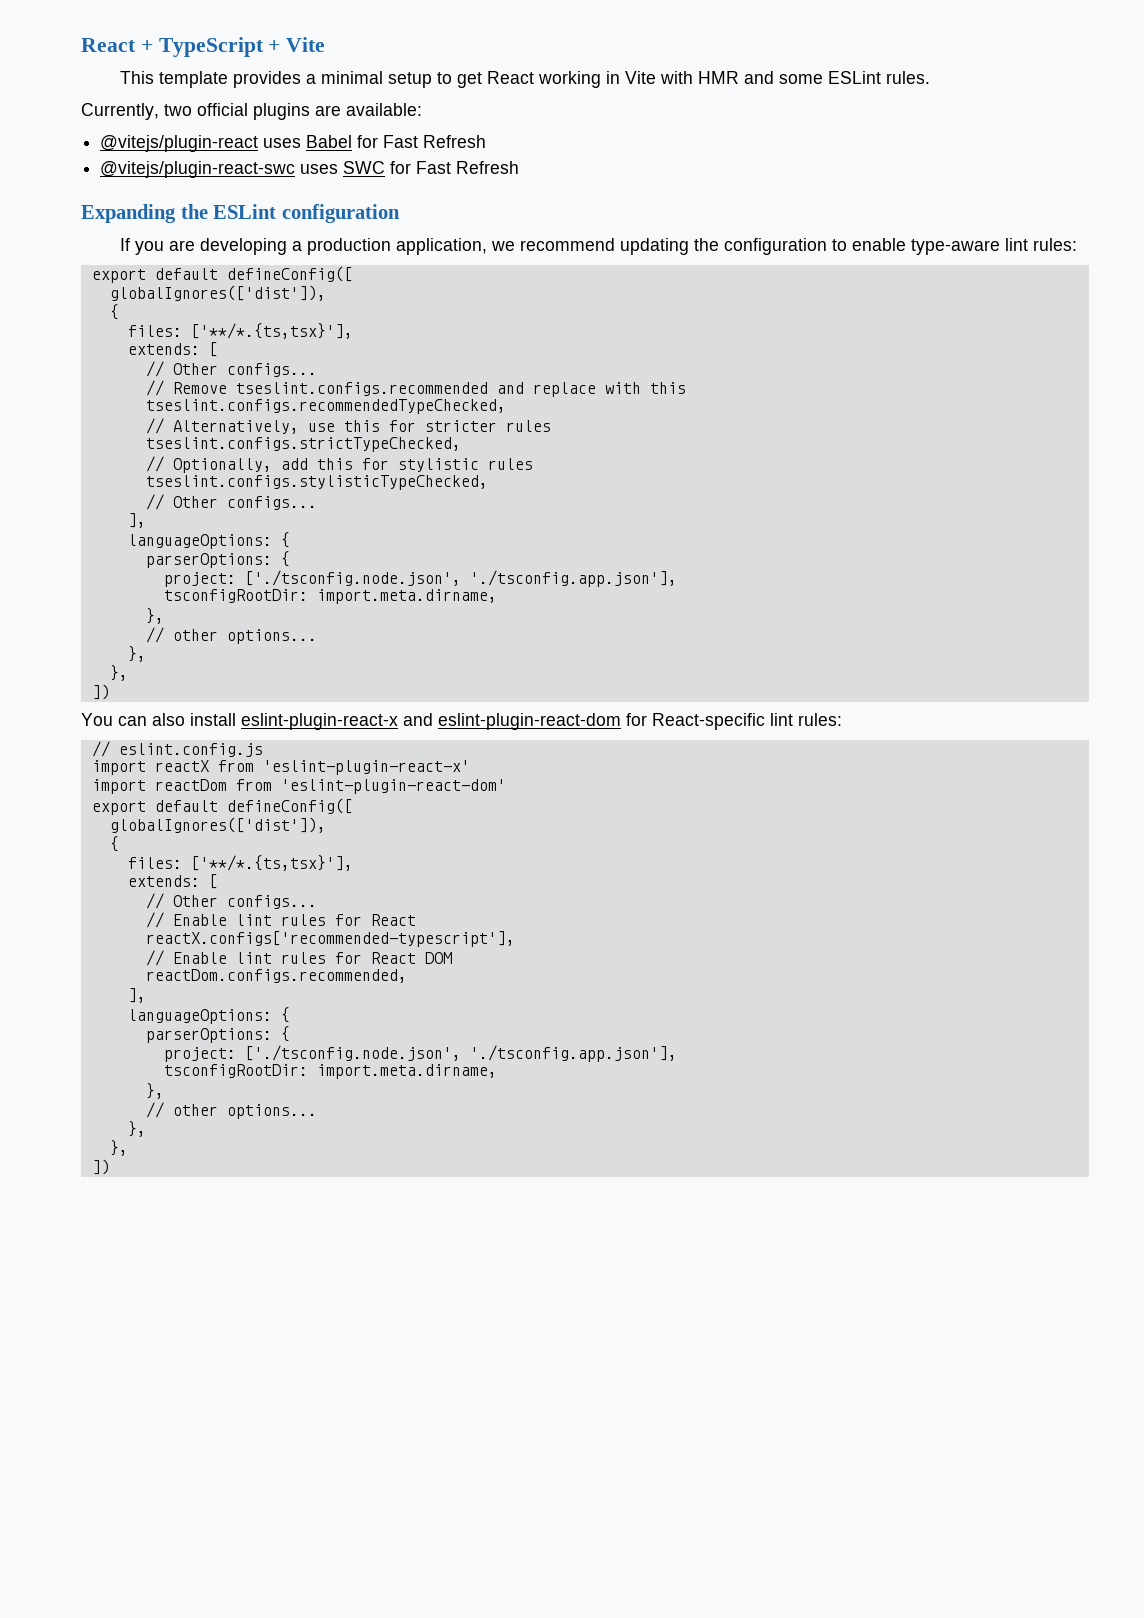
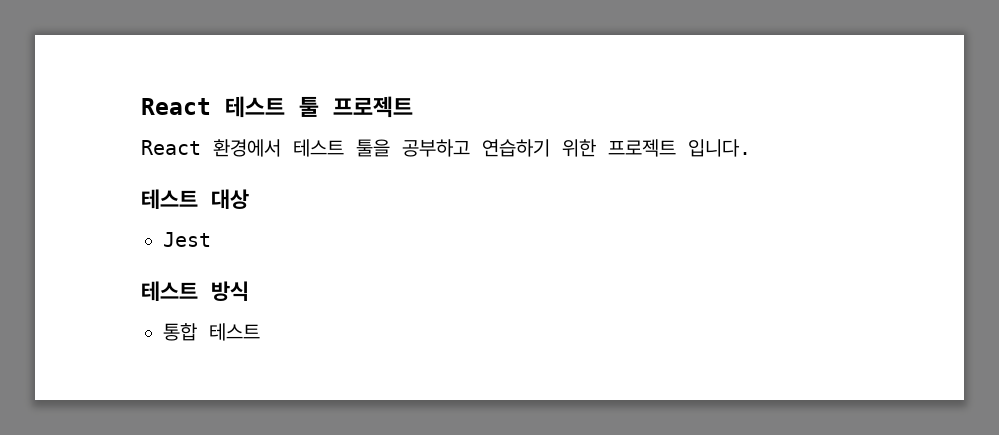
[81,37,326,57] [120,71,931,88] [81,103,422,120] [100,135,487,152] [100,161,520,178] [81,204,400,223] [120,238,1078,255] [91,266,353,283] [109,285,326,301] [109,304,119,320] [127,323,353,339] [127,342,218,357] [145,361,317,377] [145,380,686,397] [145,399,506,414] [145,418,551,434] [145,437,461,452] [145,456,533,473] [145,475,488,490] [145,494,317,510] [127,513,146,528] [127,532,290,549] [145,551,290,568] [163,570,677,587] [163,589,497,604] [145,608,164,624] [145,627,317,644] [127,646,146,662] [109,665,128,681] [91,684,110,700] [81,713,842,730] [91,741,263,757] [91,760,470,775] [91,779,506,794] [91,798,353,815] [109,817,326,833] [109,836,119,852] [127,855,353,871] [127,874,218,889] [145,893,317,909] [145,912,416,928] [145,931,515,947] [145,950,452,966] [145,969,407,983] [127,988,146,1003] [127,1007,290,1024] [145,1026,290,1043] [163,1045,677,1062] [163,1064,497,1079] [145,1083,164,1099] [145,1102,317,1119] [127,1121,146,1137] [109,1140,128,1156] [91,1159,110,1175] React + TypeScript + Vite // This template provides a minimal setup to get React working in Vite with HMR and some ESLint rules. // Currently, two official plugins are available: // @vitejs/plugin-react uses Babel for Fast Refresh // @vitejs/plugin-react-swc uses SWC for Fast Refresh // Expanding the ESLint configuration // If you are developing a production application, we recommend updating the configuration to enable type-aware lint rules: // export default defineConfig([ // globalIgnores(['dist']), // { // files: ['**/*.{ts,tsx}'], // extends: [ // // Other configs... // // Remove tseslint.configs.recommended and replace with this // tseslint.configs.recommendedTypeChecked, // // Alternatively, use this for stricter rules // tseslint.configs.strictTypeChecked, // // Optionally, add this for stylistic rules // tseslint.configs.stylisticTypeChecked, // // Other configs... // ], // languageOptions: { // parserOptions: { // project: ['./tsconfig.node.json', './tsconfig.app.json'], // tsconfigRootDir: import.meta.dirname, // }, // // other options... // }, // }, // ]) // You can also install eslint-plugin-react-x and eslint-plugin-react-dom for React-specific lint rules: // // eslint.config.js // import reactX from 'eslint-plugin-react-x' // import reactDom from 'eslint-plugin-react-dom' // export default defineConfig([ // globalIgnores(['dist']), // { // files: ['**/*.{ts,tsx}'], // extends: [ // // Other configs... // // Enable lint rules for React // reactX.configs['recommended-typescript'], // // Enable lint rules for React DOM // reactDom.configs.recommended, // ], // languageOptions: { // parserOptions: { // project: ['./tsconfig.node.json', './tsconfig.app.json'], // tsconfigRootDir: import.meta.dirname, // }, // // other options... // }, // }, // ]) -> [141,96,413,118] [141,139,751,157] [141,189,249,209] [163,232,211,247] [141,281,249,301] [163,323,260,341] React 테스트 툴 프로젝트 // React 환경에서 테스트 툴을 공부하고 연습하기 위한 프로젝트 입니다. // 테스트 대상 // Jest // 테스트 방식 // 통합 테스트

